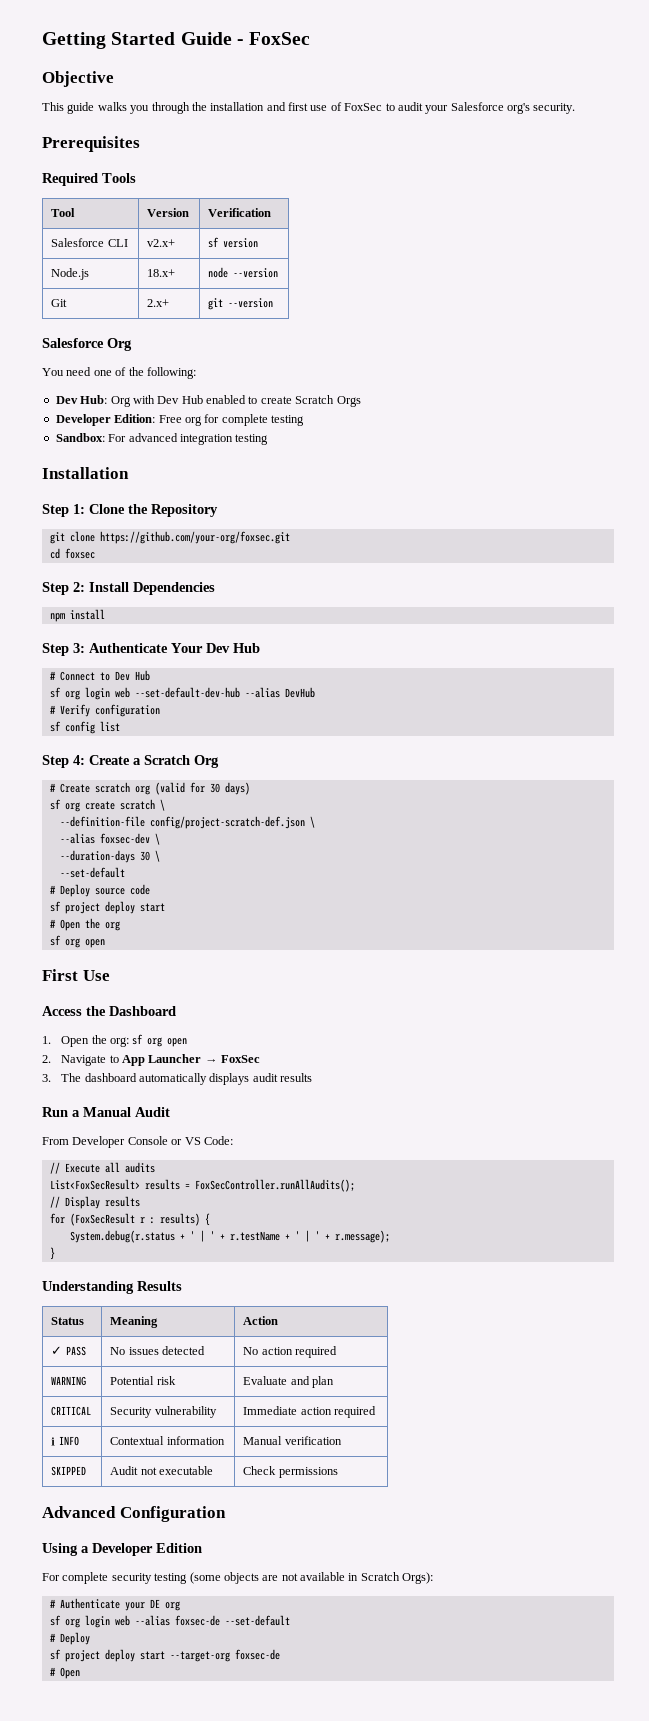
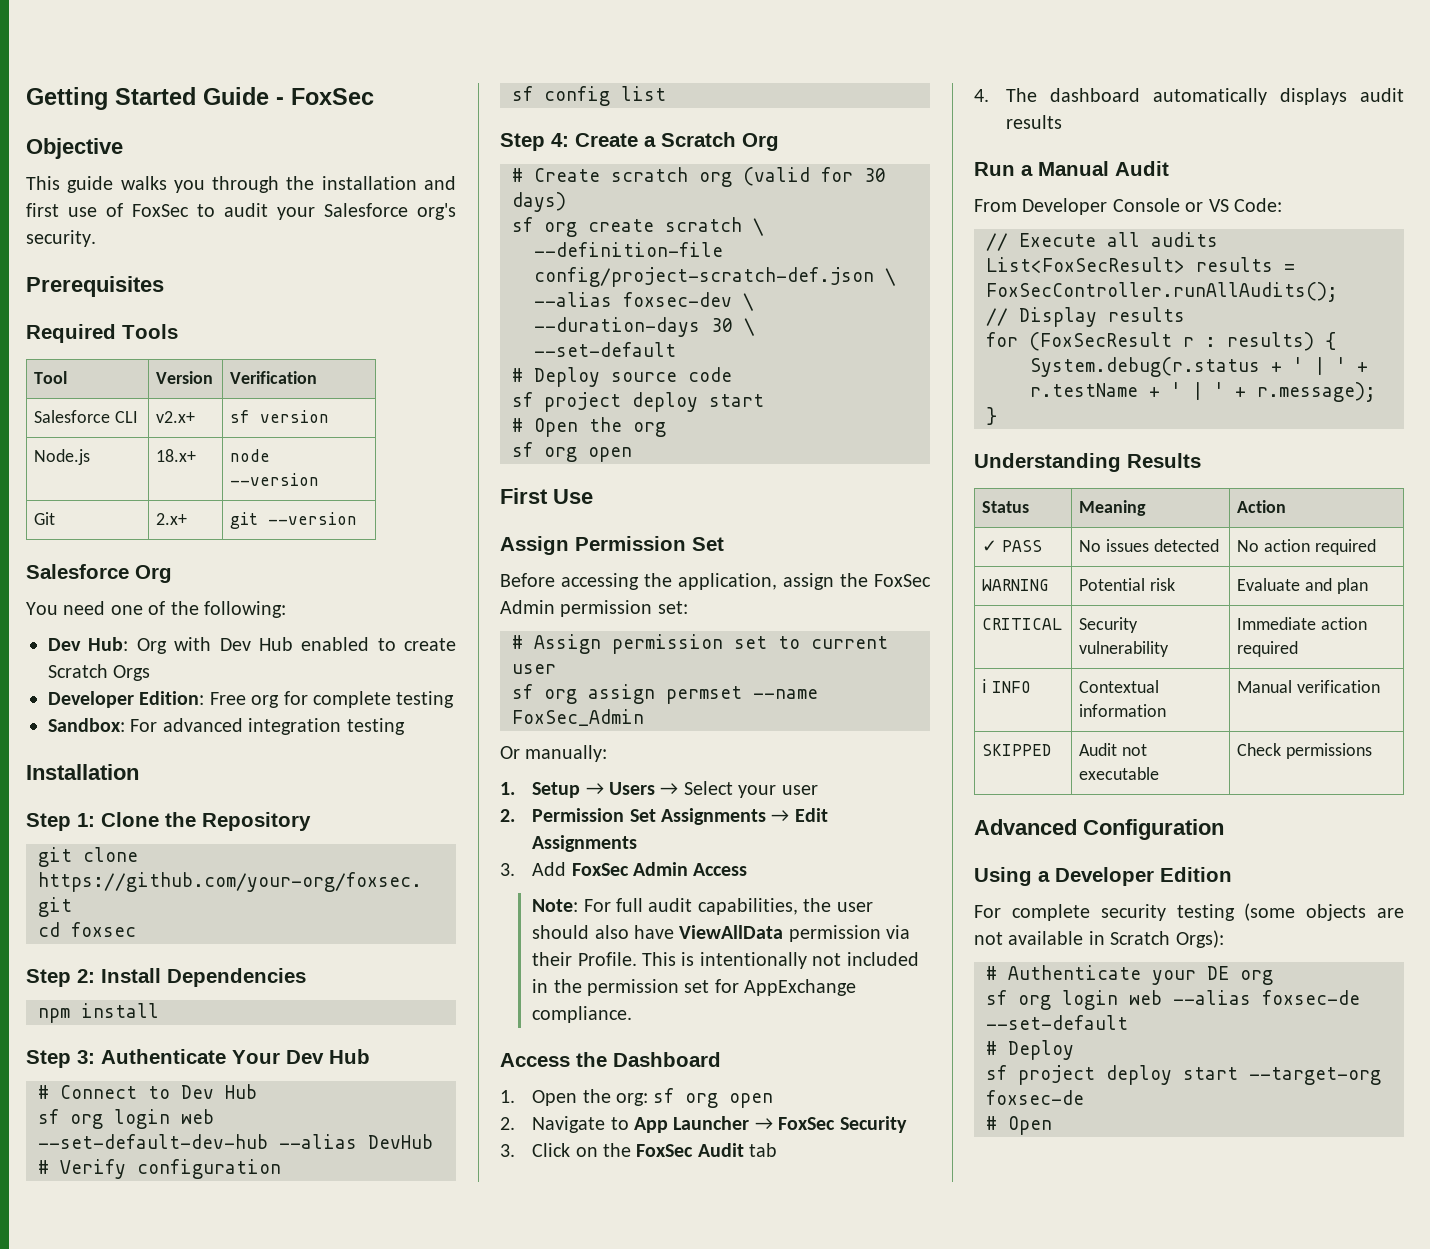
(110, 975) none -> [500,536,724,555] [500,573,931,590] [500,600,688,617] [512,634,888,654] [512,664,556,674] [512,684,818,704] [512,709,644,726] [500,745,608,762] [500,781,818,798] [500,808,828,825] [532,835,638,852] [500,862,748,876] [532,898,873,915] [532,925,911,942] [532,952,919,969] [532,979,857,996] [532,1006,633,1023] // Assign Permission Set // Before accessing the application, assign the FoxSec Admin permission set: // # Assign permission set to current user // sf org assign permset --name FoxSec_Admin // Or manually: // 1. Setup → Users → Select your user // 2. Permission Set Assignments → Edit Assignments // 3. Add FoxSec Admin Access // Note: For full audit capabilities, the user should also have ViewAllData permission via their Profile. This is intentionally not included in the permission set for AppExchange compliance.
[42,1074,51,1082] // 3. -> [839,1116,907,1133] [500,1143,778,1157] [974,89,989,102] Security // 3. Click on the FoxSec Audit tab // 4.

